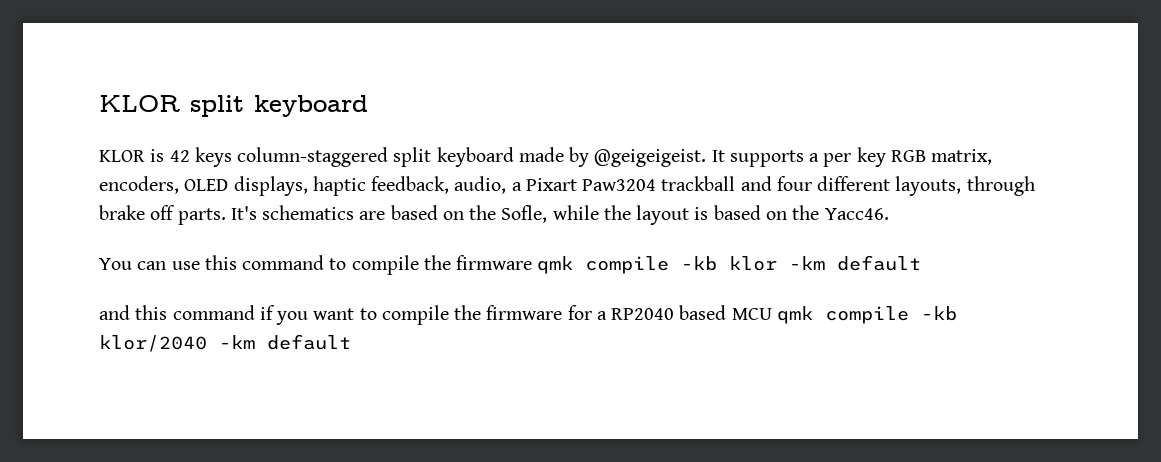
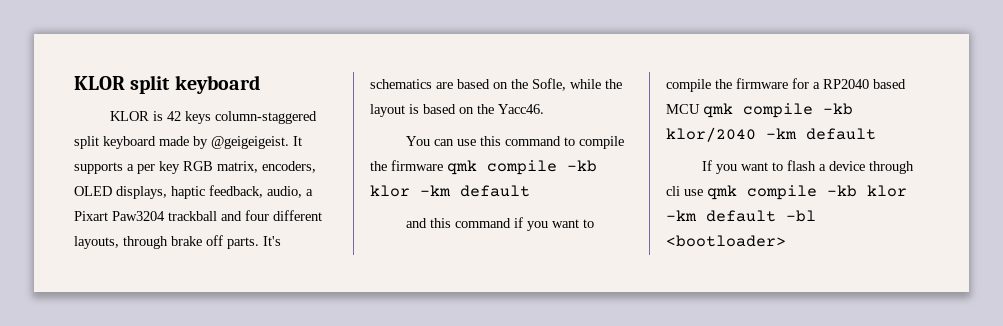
(351, 342) none -> [702,160,915,174] [666,185,907,200] [666,210,816,222] [666,235,786,247] // If you want to flash a device through cli use qmk compile -kb klor -km default -bl <bootloader>

